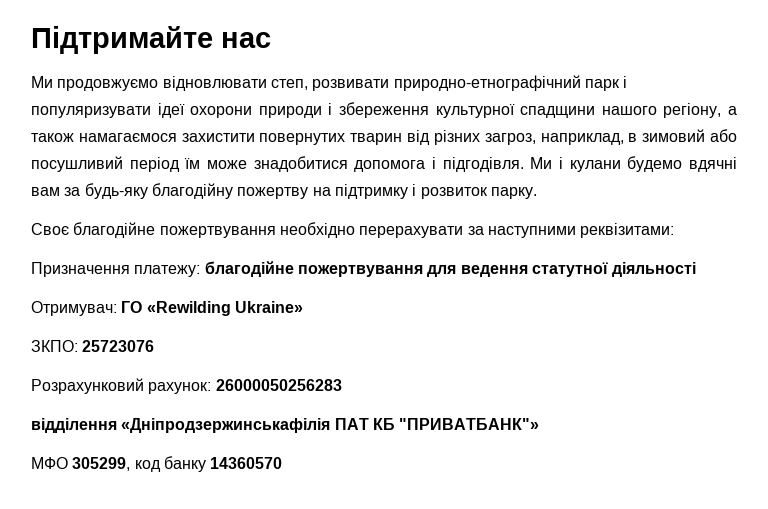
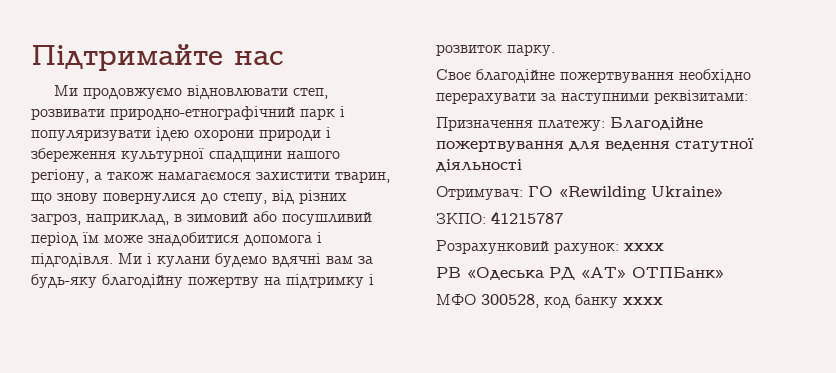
[157,103,185,118] ідеї -> [156,127,189,141] ідею
[259,133,403,145] повернутих тварин -> [335,171,390,183] [31,192,267,204] тварин, що знову повернулися до степу,
[204,261,294,277] благодійне -> [610,117,703,130] Благодійне
[82,340,155,352] 25723076 -> [491,211,563,224] 41215787
[215,379,342,391] [31,418,540,433] 26000050256283 // відділення «Дніпродзержинськафілія ПАТ КБ "ПРИВАТБАНК"» -> [624,243,664,251] [436,267,725,280] хххх // РВ «Одеська РД «АТ» ОТПБанк»
[72,457,131,471] 305299, -> [481,294,539,308] 300528,
[210,457,283,469] 14360570 -> [623,297,663,305] хххх

